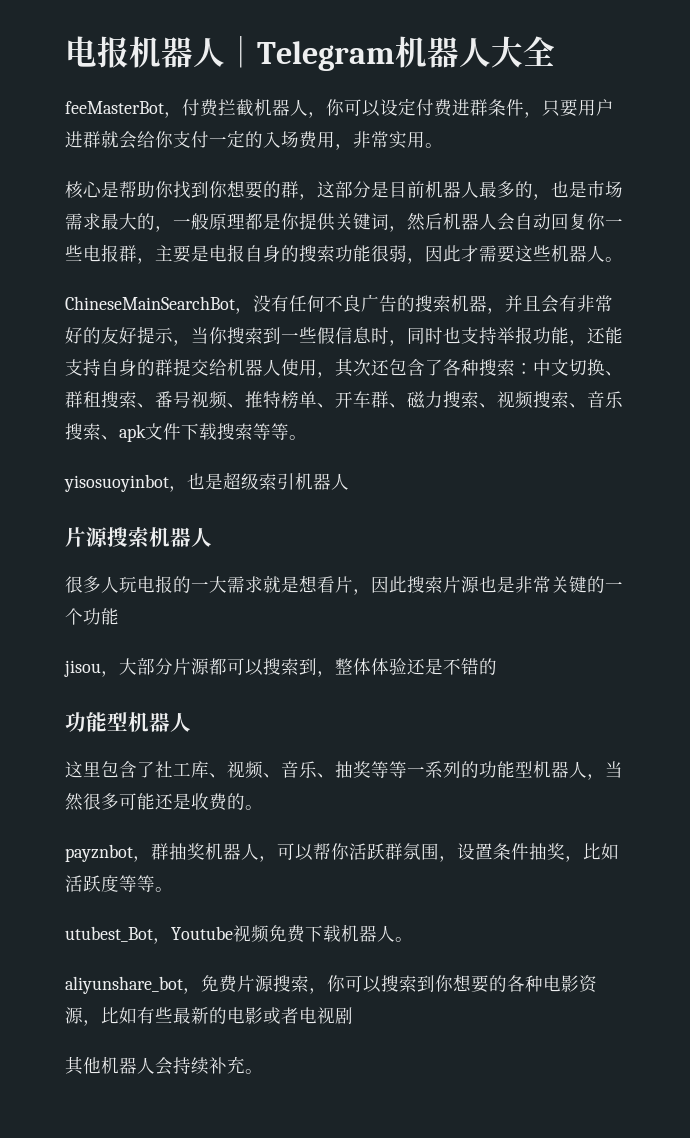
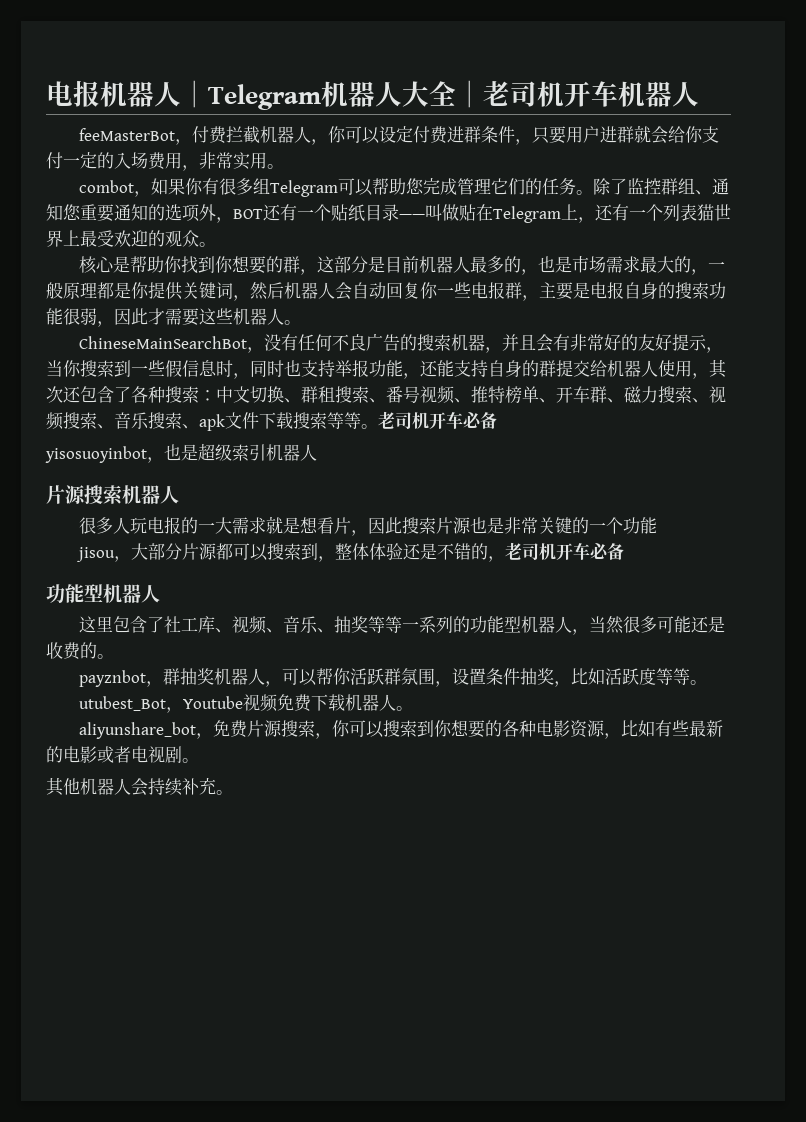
(555, 51) none -> [456,80,699,108] ｜老司机开车机器人
(443, 145) none -> [79,178,730,197] [46,204,731,223] [46,230,216,247] // combot，如果你有很多组Telegram可以帮助您完成管理它们的任务。除了监控群组、通知您重要通知的选项外，BOT还有一个贴纸目录——叫做贴在Telegram上，还有一个列表猫世界上最受欢迎的观众。
(307, 437) none -> [378,411,497,429] 老司机开车必备
(497, 666) none -> [488,542,625,562] ，老司机开车必备
(353, 1015) none -> [182,758,199,763] 。

